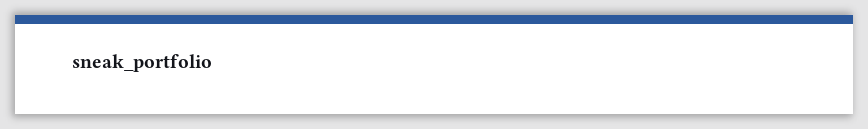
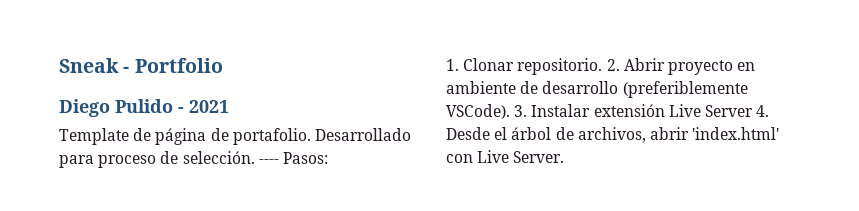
[72,54,212,72] sneak_portfolio -> [59,58,223,73] [59,99,229,117] [59,128,411,145] [59,151,328,168] [446,58,756,75] [446,81,748,98] [446,104,770,119] [446,127,780,143] [446,150,565,163] Sneak - Portfolio // Diego Pulido - 2021 // Template de página de portafolio. Desarrollado para proceso de selección. ---- Pasos: // 1. Clonar repositorio. 2. Abrir proyecto en ambiente de desarrollo (preferiblemente VSCode). 3. Instalar extensión Live Server 4. Desde el árbol de archivos, abrir 'index.html' con Live Server.

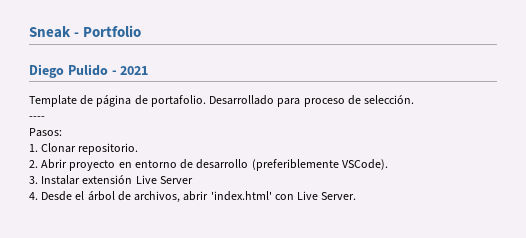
(255, 157) none -> (415, 99) //
(279, 161) none -> (45, 118) //
(603, 66) none -> (139, 149) //
[446,81,516,94] ambiente -> [134,160,177,168] entorno
(510, 111) none -> (388, 164) //
(753, 111) none -> (193, 180) //

